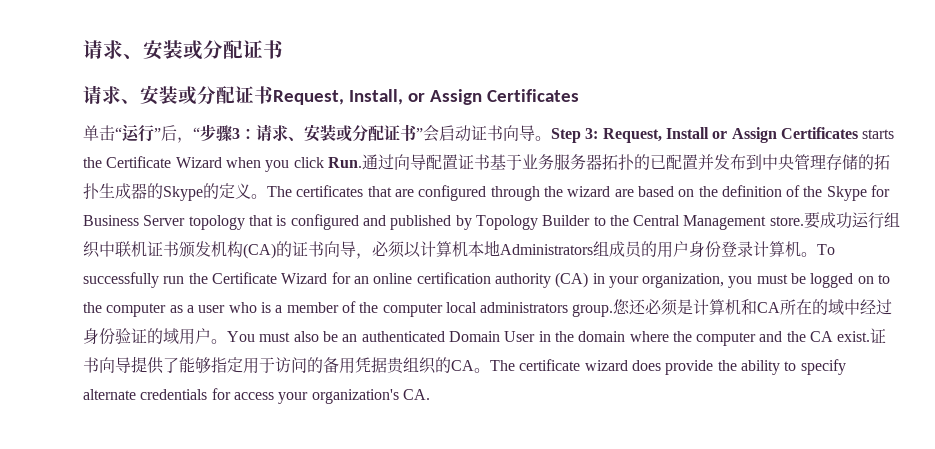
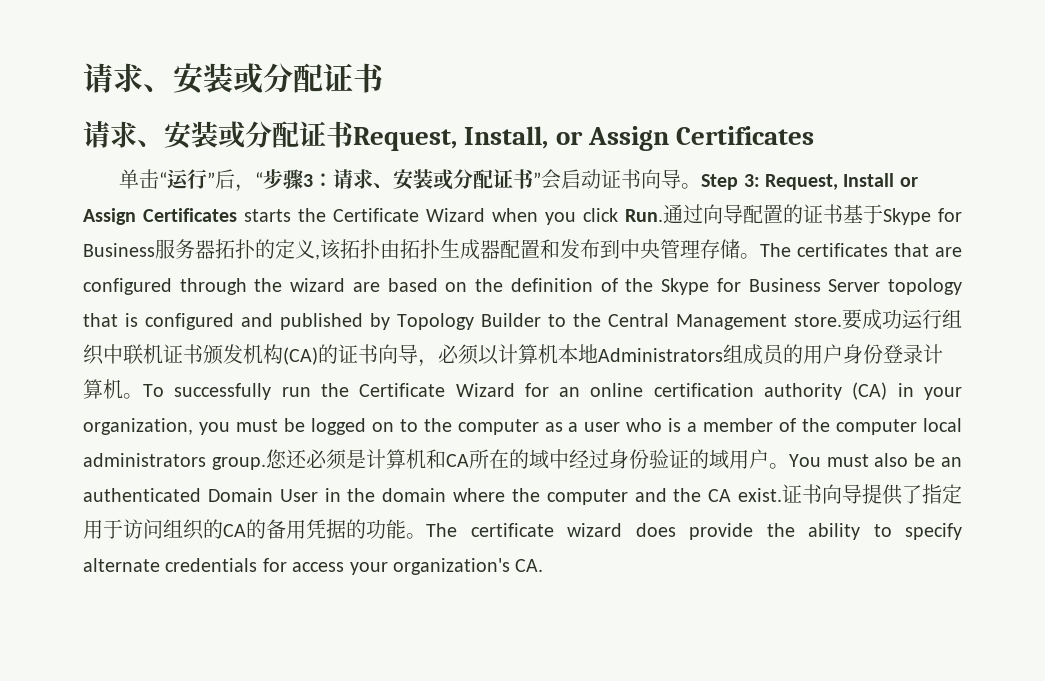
(458, 162) none -> [783,204,803,224] 的
[521,154,714,171] 业务服务器拓扑的已配置并 -> [883,208,962,225] [83,239,560,260] Skype for Business服务器拓扑的定义,该拓扑由拓扑生成器配置和
[857,154,890,170] [83,183,251,201] 的拓扑生成器的Skype的定义 -> (740, 249) none
[179,357,211,374] 能够 -> (922, 494) none
[307,357,474,374] 的备用凭据贵组织的CA -> [163,519,406,540] 组织的CA的备用凭据的功能

